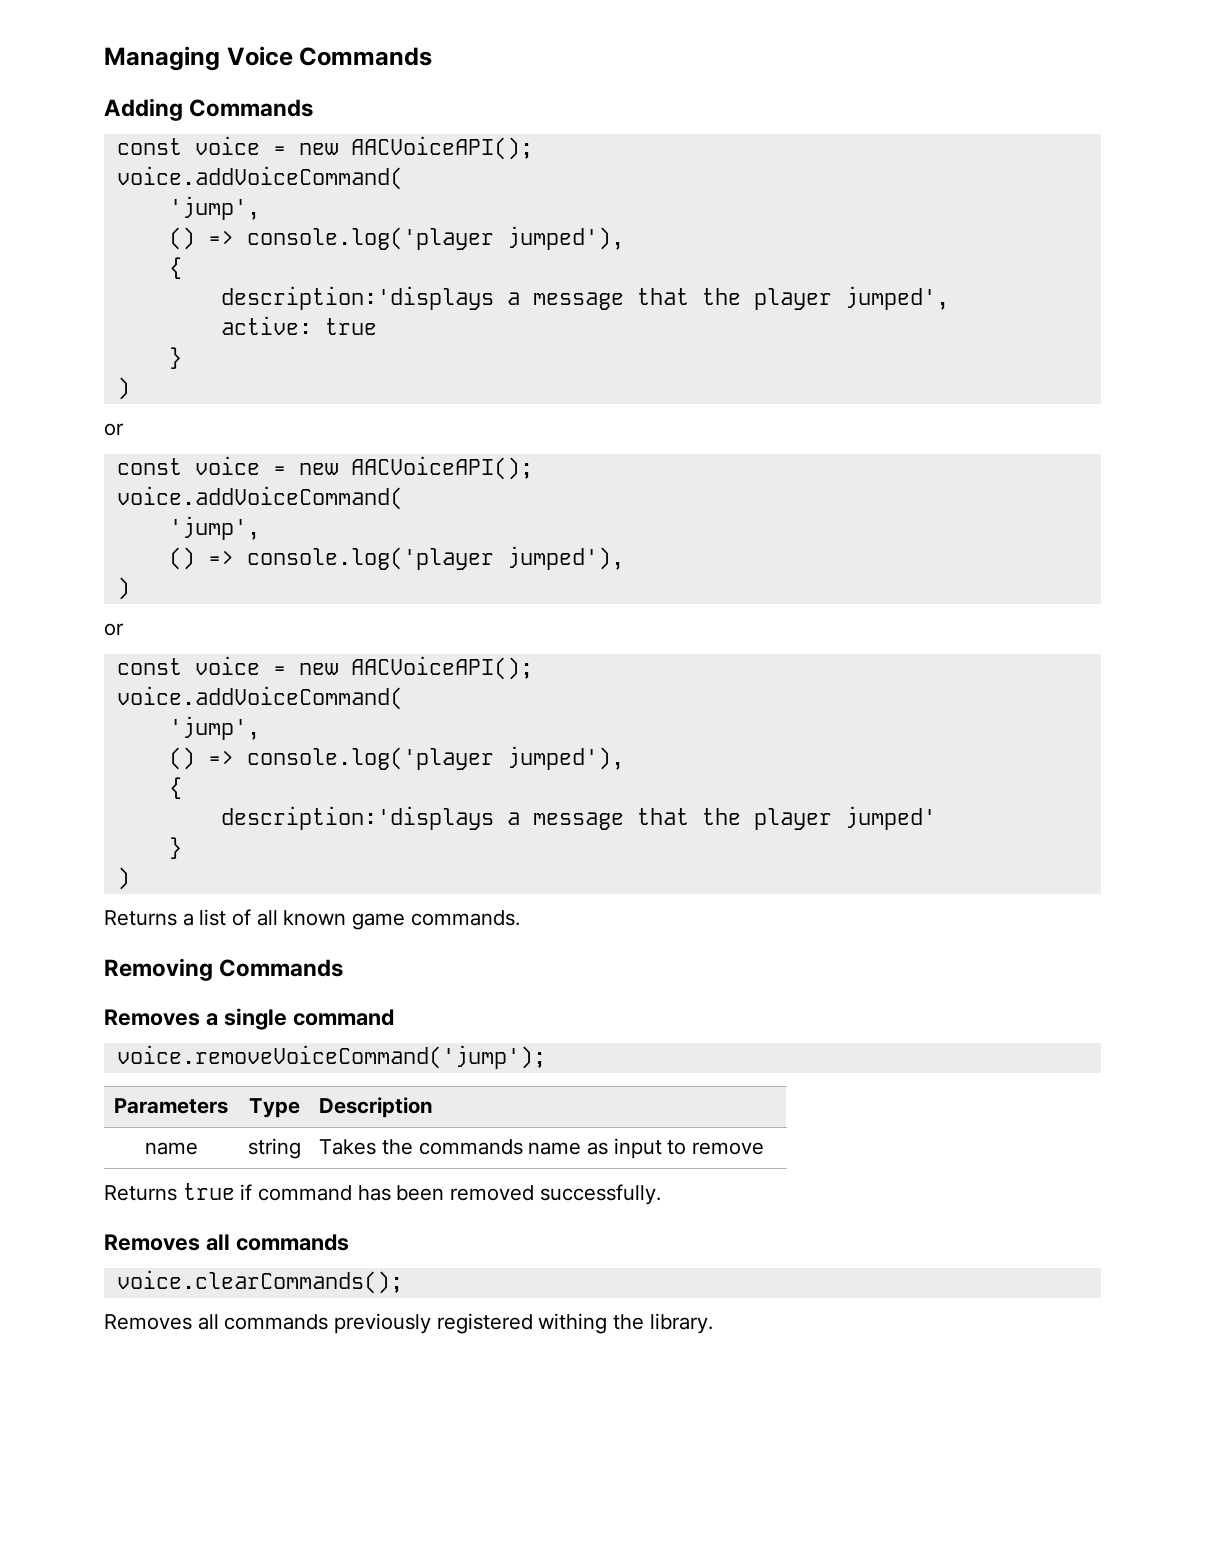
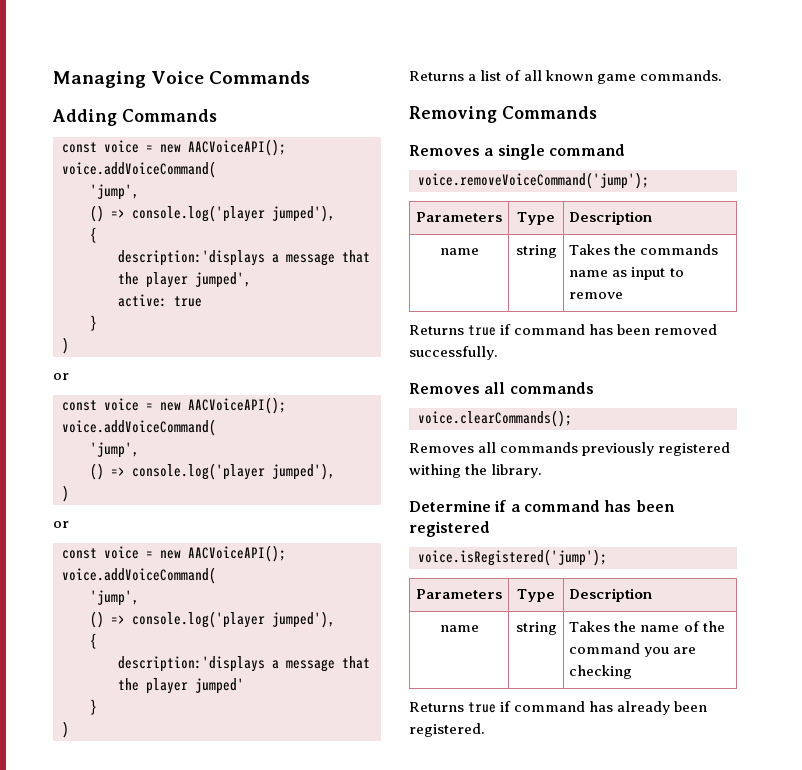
(713, 1323) none -> [409,500,675,512] [409,521,490,537] [418,549,607,566] [416,589,502,599] [517,589,555,602] [569,588,653,602] [439,625,479,632] [515,622,557,635] [569,621,725,632] [569,643,697,657] [569,665,633,679] [409,701,708,715] [409,723,485,737] // Determine if a command has been registered // voice.isRegistered('jump'); // Parameters | Type | Description // name | string | Takes the name of the command you are checking // Returns true if command has already been registered.

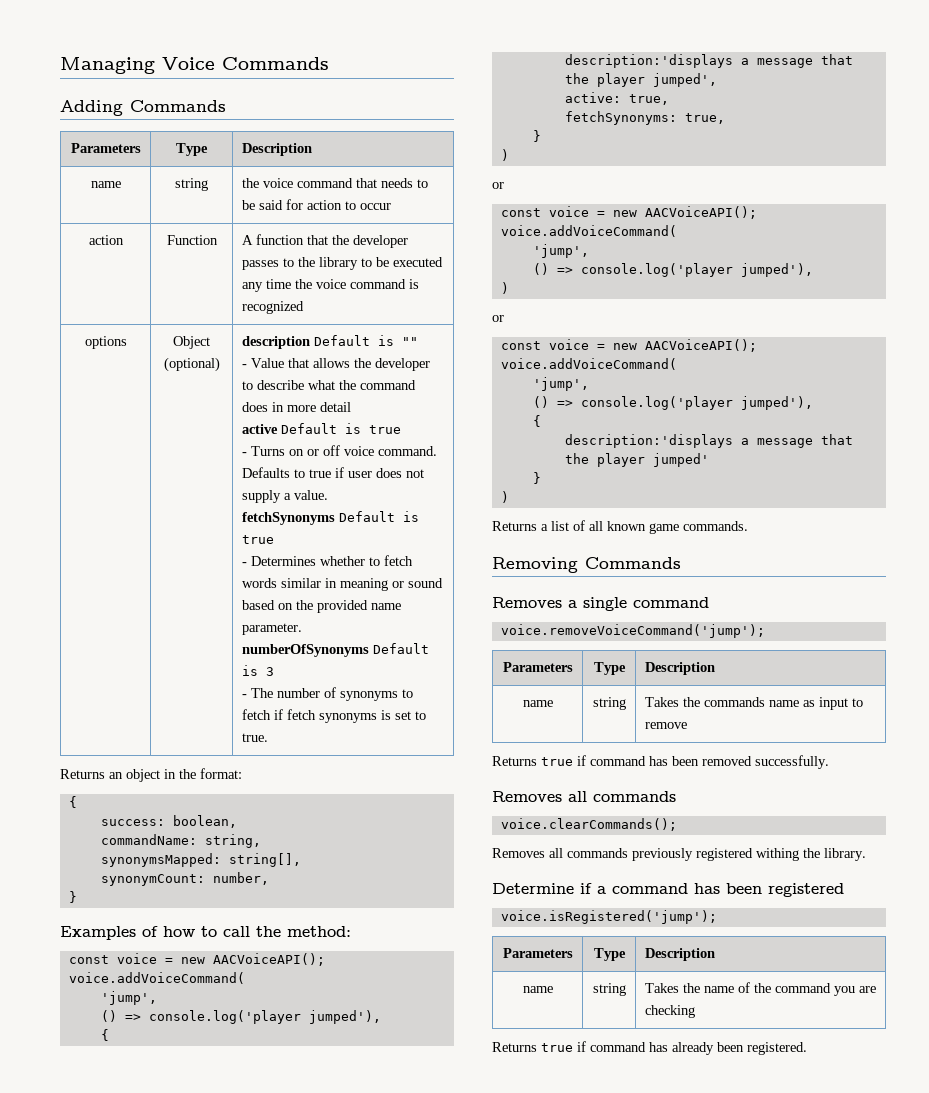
(217, 115) none -> [70,143,141,153] [176,143,208,156] [241,143,312,156] [90,181,121,188] [175,178,208,191] [241,178,428,188] [241,199,391,210] [88,235,124,245] [166,235,218,245] [241,234,408,248] [241,257,443,270] [241,279,419,292] [241,301,304,314] [84,336,127,349] [173,336,210,349] [163,357,220,372] [241,335,418,349] [241,358,430,371] [241,380,416,390] [241,402,351,412] [241,423,401,434] [241,445,437,456] [241,467,424,478] [241,490,328,503] [241,511,419,525] [241,535,274,544] [241,555,413,566] [241,578,443,591] [241,600,401,613] [241,623,302,635] [241,643,429,657] [241,665,274,676] [241,687,413,701] [241,709,426,723] [241,733,268,742] [60,768,242,782] [68,796,77,808] [100,815,237,828] [100,834,261,848] [100,853,301,867] [100,872,269,886] [68,891,77,903] [60,926,351,940] // Parameters | Type | Description // name | string | the voice command that needs to be said for action to occur // action | Function | A function that the developer passes to the library to be executed any time the voice command is recognized // options | Object (optional) | description Default is "" // - Value that allows the developer to describe what the command does in more detail // active Default is true // - Turns on or off voice command. Defaults to true if user does not supply a value. // fetchSynonyms Default is true // - Determines whether to fetch words similar in meaning or sound based on the provided name parameter. // numberOfSynonyms Default is 3 // - The number of synonyms to fetch if fetch synonyms is set to true. // Returns an object in the format: // { // success: boolean, // commandName: string, // synonymsMapped: string[], // synonymCount: number, // } // Examples of how to call the method:
[174,296,202,307] true -> [628,94,669,105] [564,111,725,125] true, // fetchSynonyms: true,

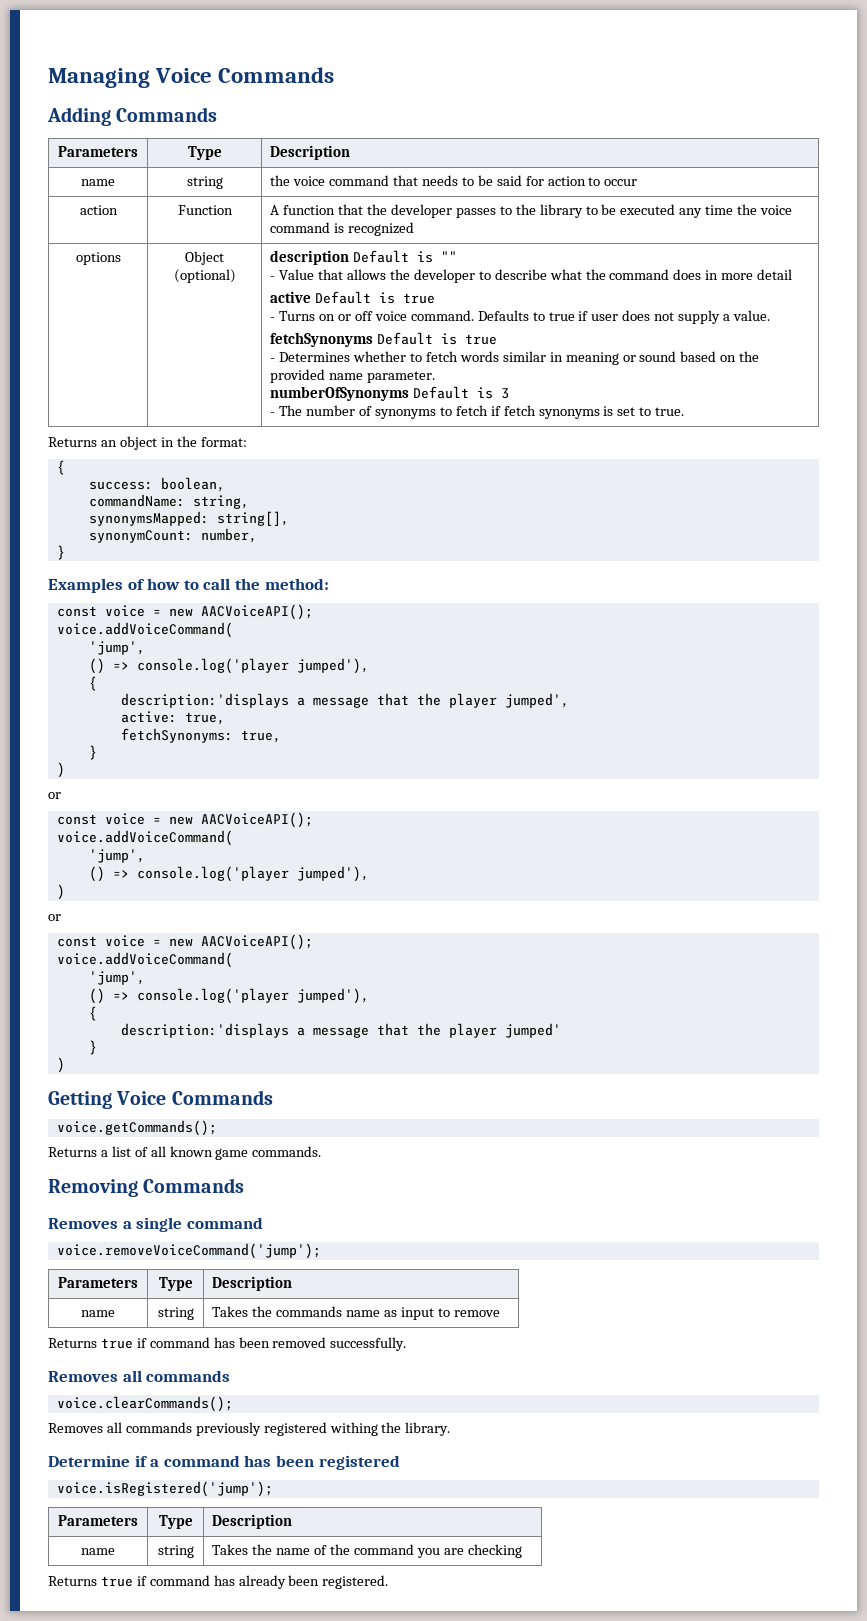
(509, 497) none -> [48,1090,273,1109] [56,1120,217,1136] // Getting Voice Commands // voice.getCommands();

